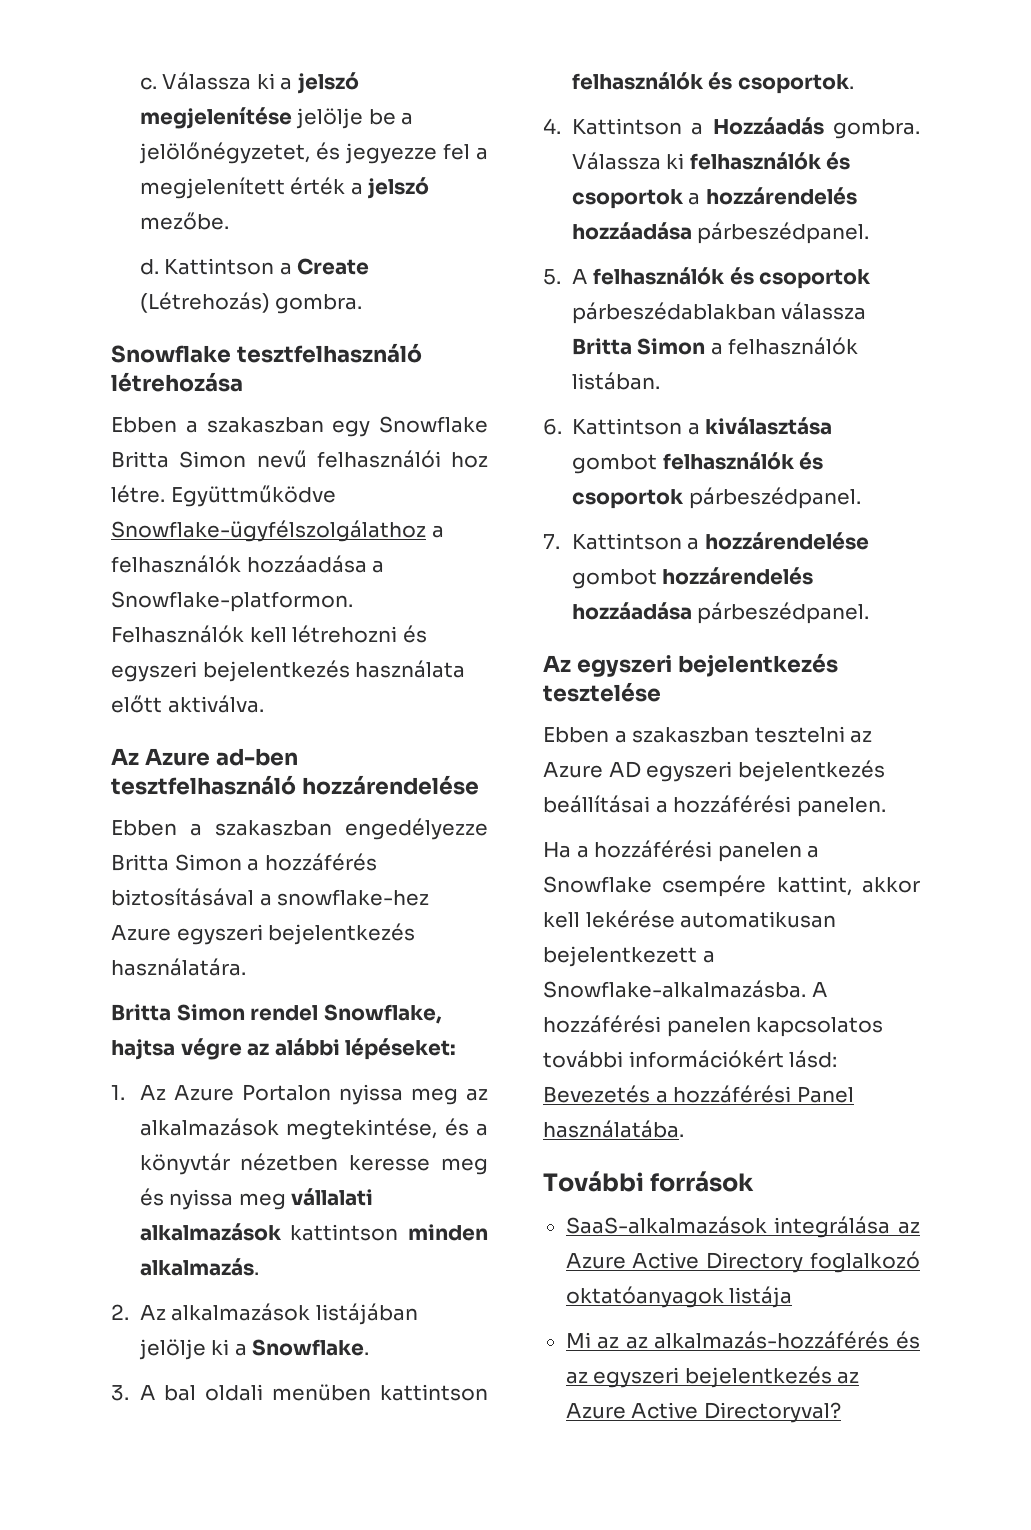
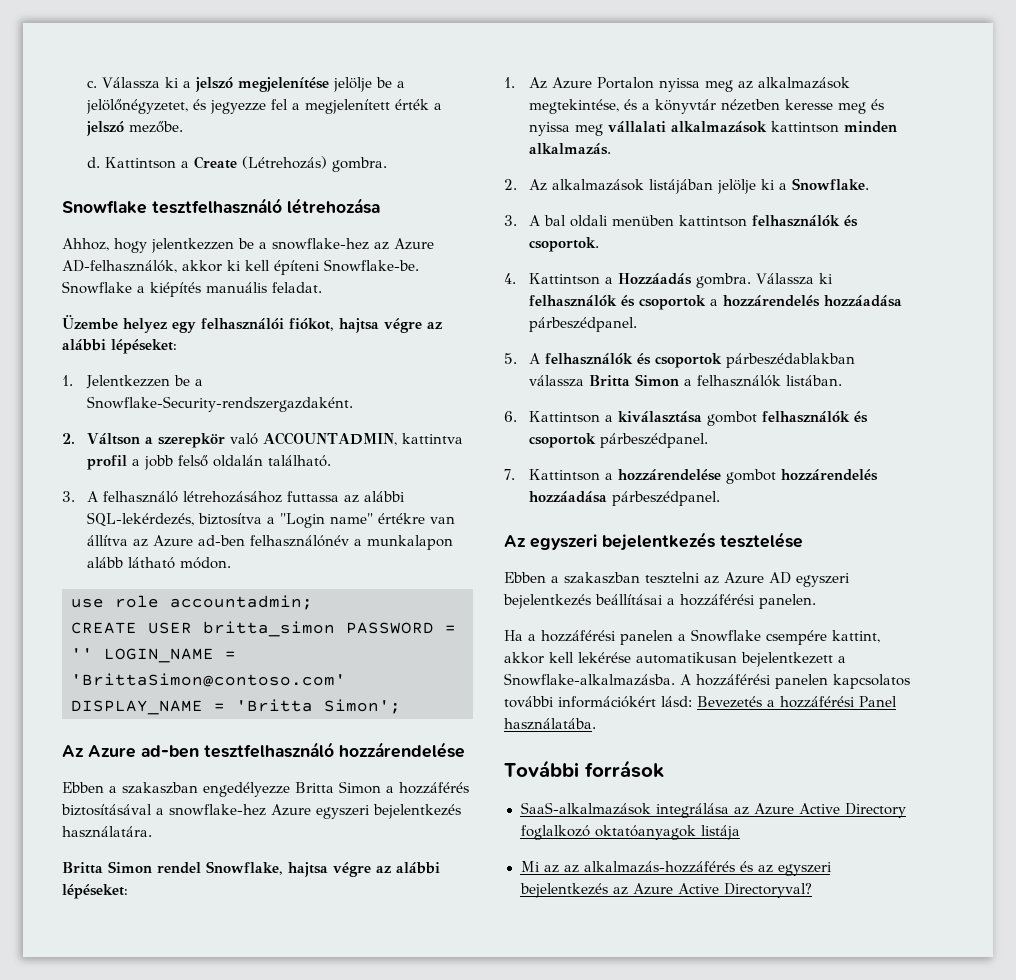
[111,416,488,437] [111,450,488,468] [111,485,336,507] [111,520,444,542] [111,555,385,573] [111,591,353,612] [111,625,427,643] [111,660,466,682] [111,695,264,713] Ebben a szakaszban egy Snowflake Britta Simon nevű felhasználói hoz létre. Együttműködve Snowflake-ügyfélszolgálathoz a felhasználók hozzáadása a Snowflake-platformon. Felhasználók kell létrehozni és egyszeri bejelentkezés használata előtt aktiválva. -> [62,238,434,253] [62,259,419,275] [62,281,322,297] [62,315,442,333] [62,339,177,354] [62,375,204,389] [87,396,354,412] [62,432,464,448] [87,455,332,470] [62,491,406,503] [87,512,456,528] [87,535,454,550] [87,557,232,569] [71,595,313,610] [71,621,456,637] [71,648,236,663] [71,673,346,687] [71,699,401,715] Ahhoz, hogy jelentkezzen be a snowflake-hez az Azure AD-felhasználók, akkor ki kell építeni Snowflake-be. Snowflake a kiépítés manuális feladat. // Üzembe helyez egy felhasználói fiókot, hajtsa végre az alábbi lépéseket: // 1. Jelentkezzen be a Snowflake-Security-rendszergazdaként. // 2. Váltson a szerepkör való ACCOUNTADMIN, kattintva profil a jobb felső oldalán található. // 3. A felhasználó létrehozásához futtassa az alábbi SQL-lekérdezés, biztosítva a "Login name" értékre van állítva az Azure ad-ben felhasználónév a munkalapon alább látható módon. // use role accountadmin; // CREATE USER britta_simon PASSWORD = '' LOGIN_NAME = 'BrittaSimon@contoso.com' DISPLAY_NAME = 'Britta Simon';

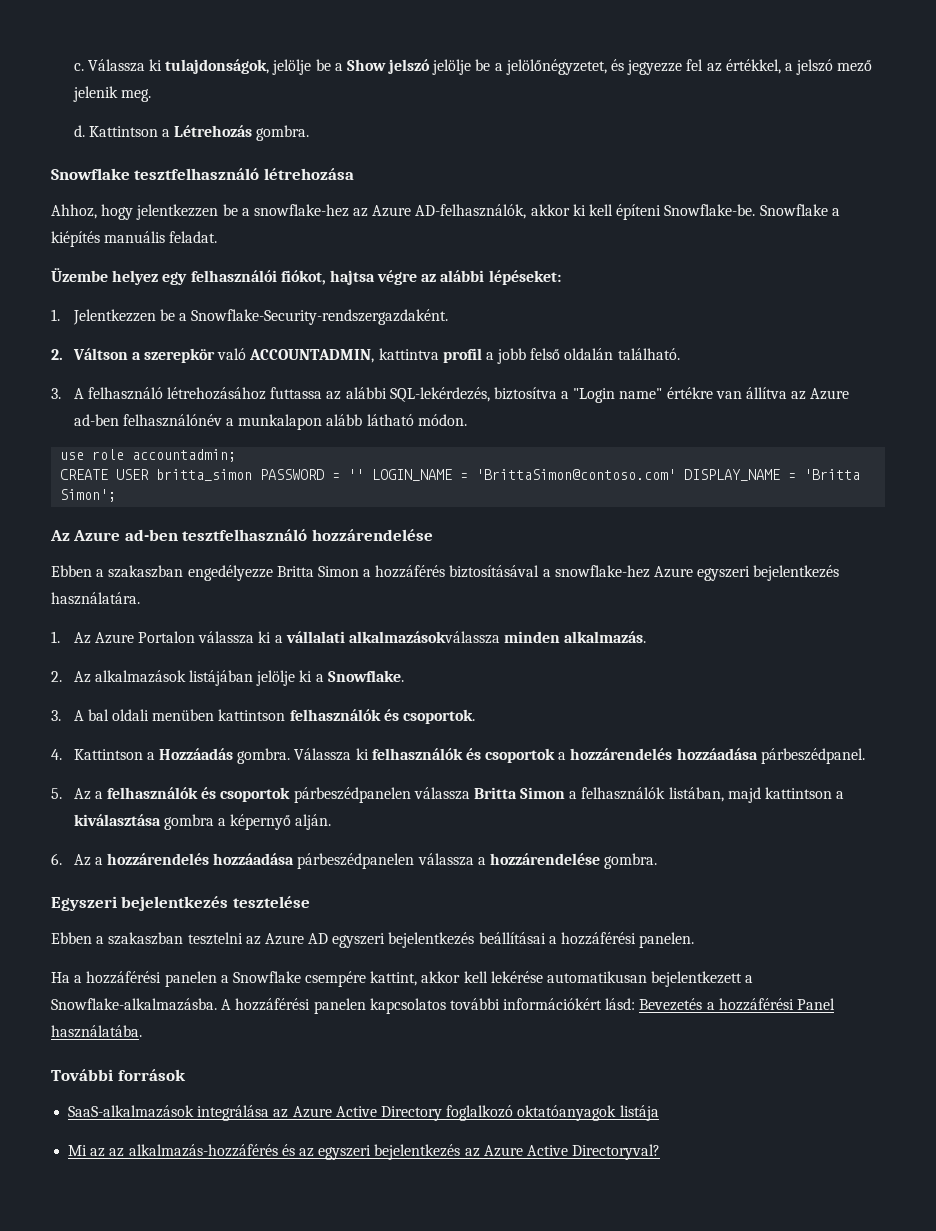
[183,77,330,92] a jelszó megjelenítése -> [165,59,431,75] tulajdonságok, jelölje be a Show jelszó
[292,99,443,114] [86,121,184,136] a megjelenített érték a jelszó mezőbe. -> [706,59,873,75] [72,86,151,102] az értékkel, a jelszó mező jelenik meg.
[194,156,328,169] Create (Létrehozás) -> [174,125,253,137] Létrehozás
[62,861,440,877] [62,884,128,899] [504,77,851,92] [529,99,885,114] [529,121,840,136] Britta Simon rendel Snowflake, hajtsa végre az alábbi lépéseket: // 1. Az Azure Portalon nyissa meg az alkalmazások megtekintése, és a könyvtár nézetben keresse meg és nyissa meg vállalati alkalmazások kattintson -> [51,631,500,644] 1. Az Azure Portalon válassza ki a vállalati alkalmazásokválassza
[529,353,856,368] A felhasználók és csoportok párbeszédablakban -> [73,787,411,803] Az a felhasználók és csoportok párbeszédpanelen
[786,375,843,386] [504,411,869,426] [529,433,709,448] [504,469,879,484] [529,491,721,506] [504,534,597,550] listában. // 6. Kattintson a kiválasztása gombot felhasználók és csoportok párbeszédpanel. // 7. Kattintson a hozzárendelése gombot hozzárendelés hozzáadása párbeszédpanel. // Az egyszeri -> [668,787,845,803] [73,814,332,830] [51,853,658,869] [51,896,117,911] listában, majd kattintson a kiválasztása gombra a képernyő alján. // 6. Az a hozzárendelés hozzáadása párbeszédpanelen válassza a hozzárendelése gombra. // Egyszeri

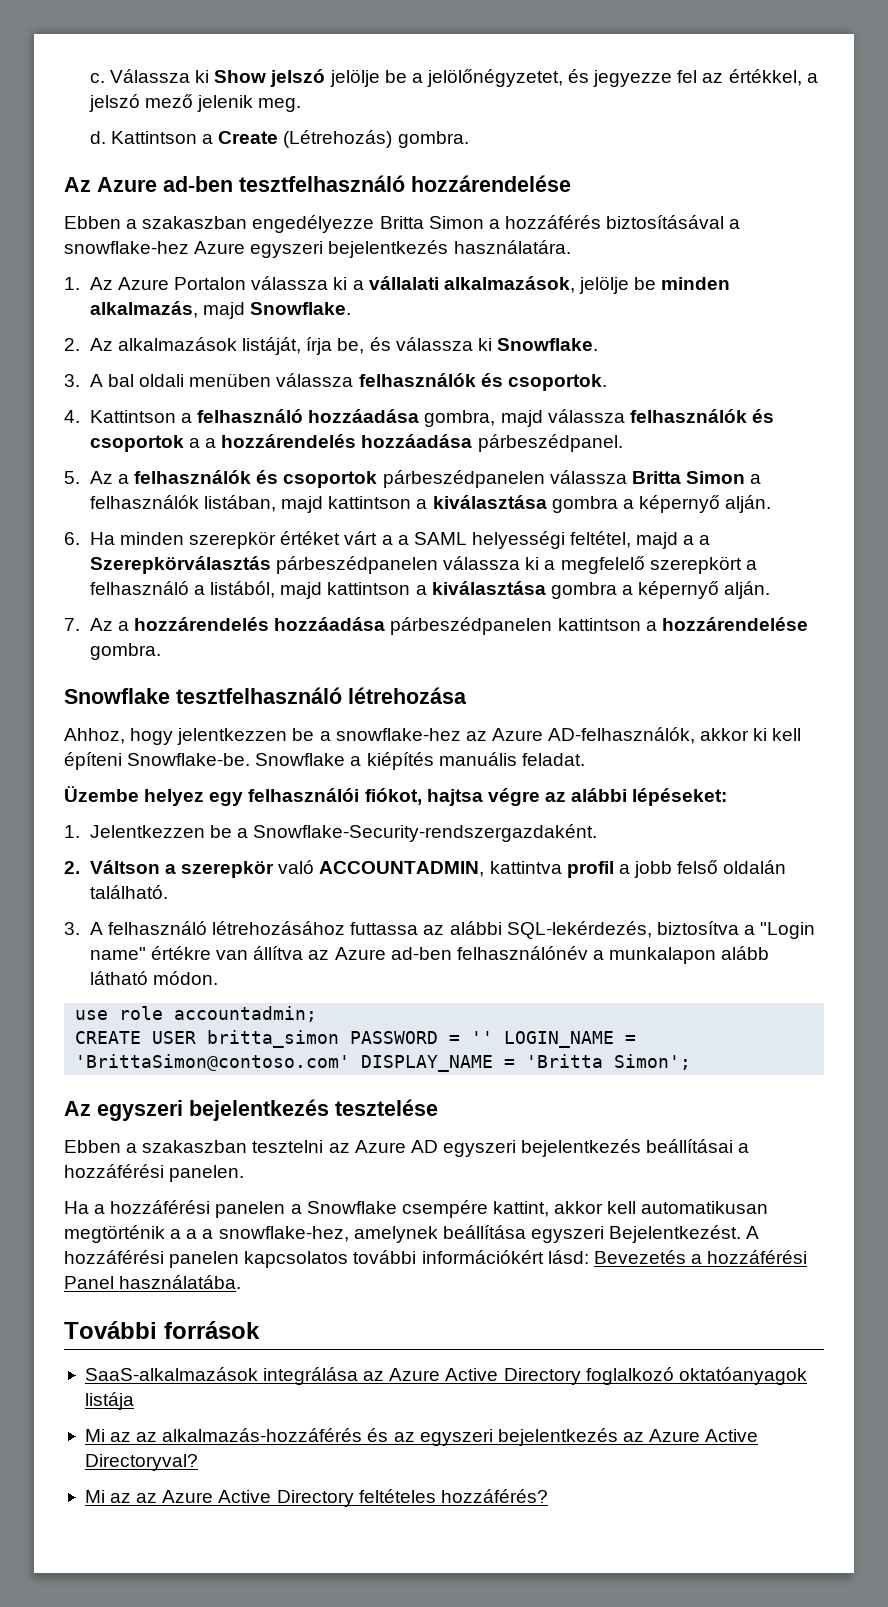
[165,59,343,75] tulajdonságok, jelölje be a -> (210, 76) none
[174,125,253,137] Létrehozás -> [218,130,469,148] [64,175,571,192] [64,215,741,233] [64,240,571,258] [64,276,731,294] [89,301,352,319] [64,337,598,355] [64,373,607,391] [64,409,774,427] [89,434,623,452] [64,470,762,488] [89,495,772,513] [64,531,711,549] [89,556,757,574] [89,581,771,599] [64,617,808,635] Create (Létrehozás) gombra. // Az Azure ad-ben tesztfelhasználó hozzárendelése // Ebben a szakaszban engedélyezze Britta Simon a hozzáférés biztosításával a snowflake-hez Azure egyszeri bejelentkezés használatára. // 1. Az Azure Portalon válassza ki a vállalati alkalmazások, jelölje be minden alkalmazás, majd Snowflake. // 2. Az alkalmazások listáját, írja be, és válassza ki Snowflake. // 3. A bal oldali menüben válassza felhasználók és csoportok. // 4. Kattintson a felhasználó hozzáadása gombra, majd válassza felhasználók és csoportok a a hozzárendelés hozzáadása párbeszédpanel. // 5. Az a felhasználók és csoportok párbeszédpanelen válassza Britta Simon a felhasználók listában, majd kattintson a kiválasztása gombra a képernyő alján. // 6. Ha minden szerepkör értéket várt a a SAML helyességi feltétel, majd a a Szerepkörválasztás párbeszédpanelen válassza ki a megfelelő szerepkört a felhasználó a listából, majd kattintson a kiválasztása gombra a képernyő alján. // 7. Az a hozzárendelés hozzáadása párbeszédpanelen kattintson a hozzárendelése
[73,529,433,541] [51,565,840,581] [51,592,140,605] [51,631,647,644] [51,670,404,686] [51,709,475,724] [51,748,865,764] [51,787,845,803] [73,814,332,830] [51,853,658,869] [51,896,117,911] Azure ad-ben tesztfelhasználó hozzárendelése // Ebben a szakaszban engedélyezze Britta Simon a hozzáférés biztosításával a snowflake-hez Azure egyszeri bejelentkezés használatára. // 1. Az Azure Portalon válassza ki a vállalati alkalmazásokválassza minden alkalmazás. // 2. Az alkalmazások listájában jelölje ki a Snowflake. // 3. A bal oldali menüben kattintson felhasználók és csoportok. // 4. Kattintson a Hozzáadás gombra. Válassza ki felhasználók és csoportok a hozzárendelés hozzáadása párbeszédpanel. // 5. Az a felhasználók és csoportok párbeszédpanelen válassza Britta Simon a felhasználók listában, majd kattintson a kiválasztása gombra a képernyő alján. // 6. Az a hozzárendelés hozzáadása párbeszédpanelen válassza a hozzárendelése gombra. // Egyszeri -> [97,1100,183,1121] egyszeri
[490,971,754,987] [51,998,217,1011] lekérése automatikusan bejelentkezett a Snowflake-alkalmazásba. -> [641,1201,769,1214] [64,1225,742,1243] automatikusan megtörténik a a a snowflake-hez, amelynek beállítása egyszeri Bejelentkezést.
(661, 1152) none -> [84,1489,548,1507] // Mi az az Azure Active Directory feltételes hozzáférés?

